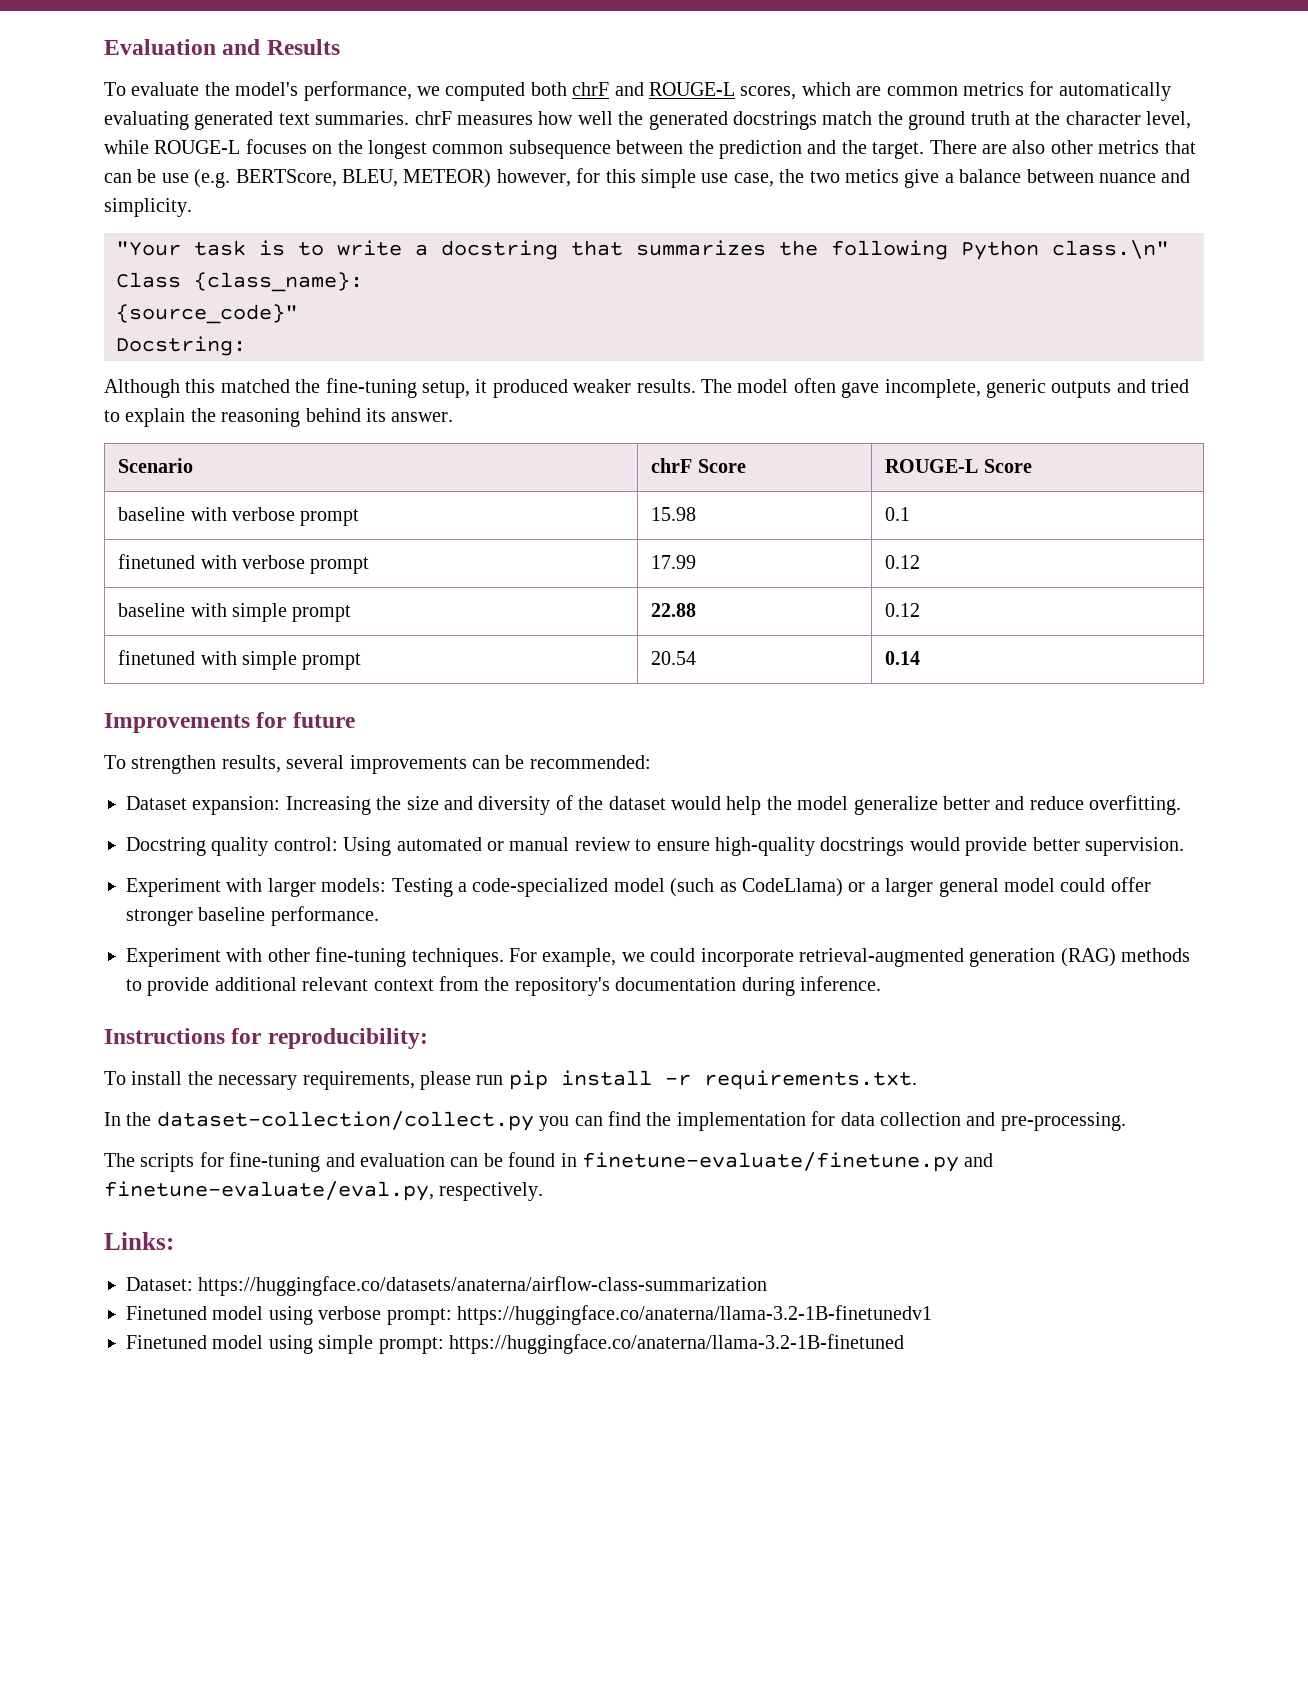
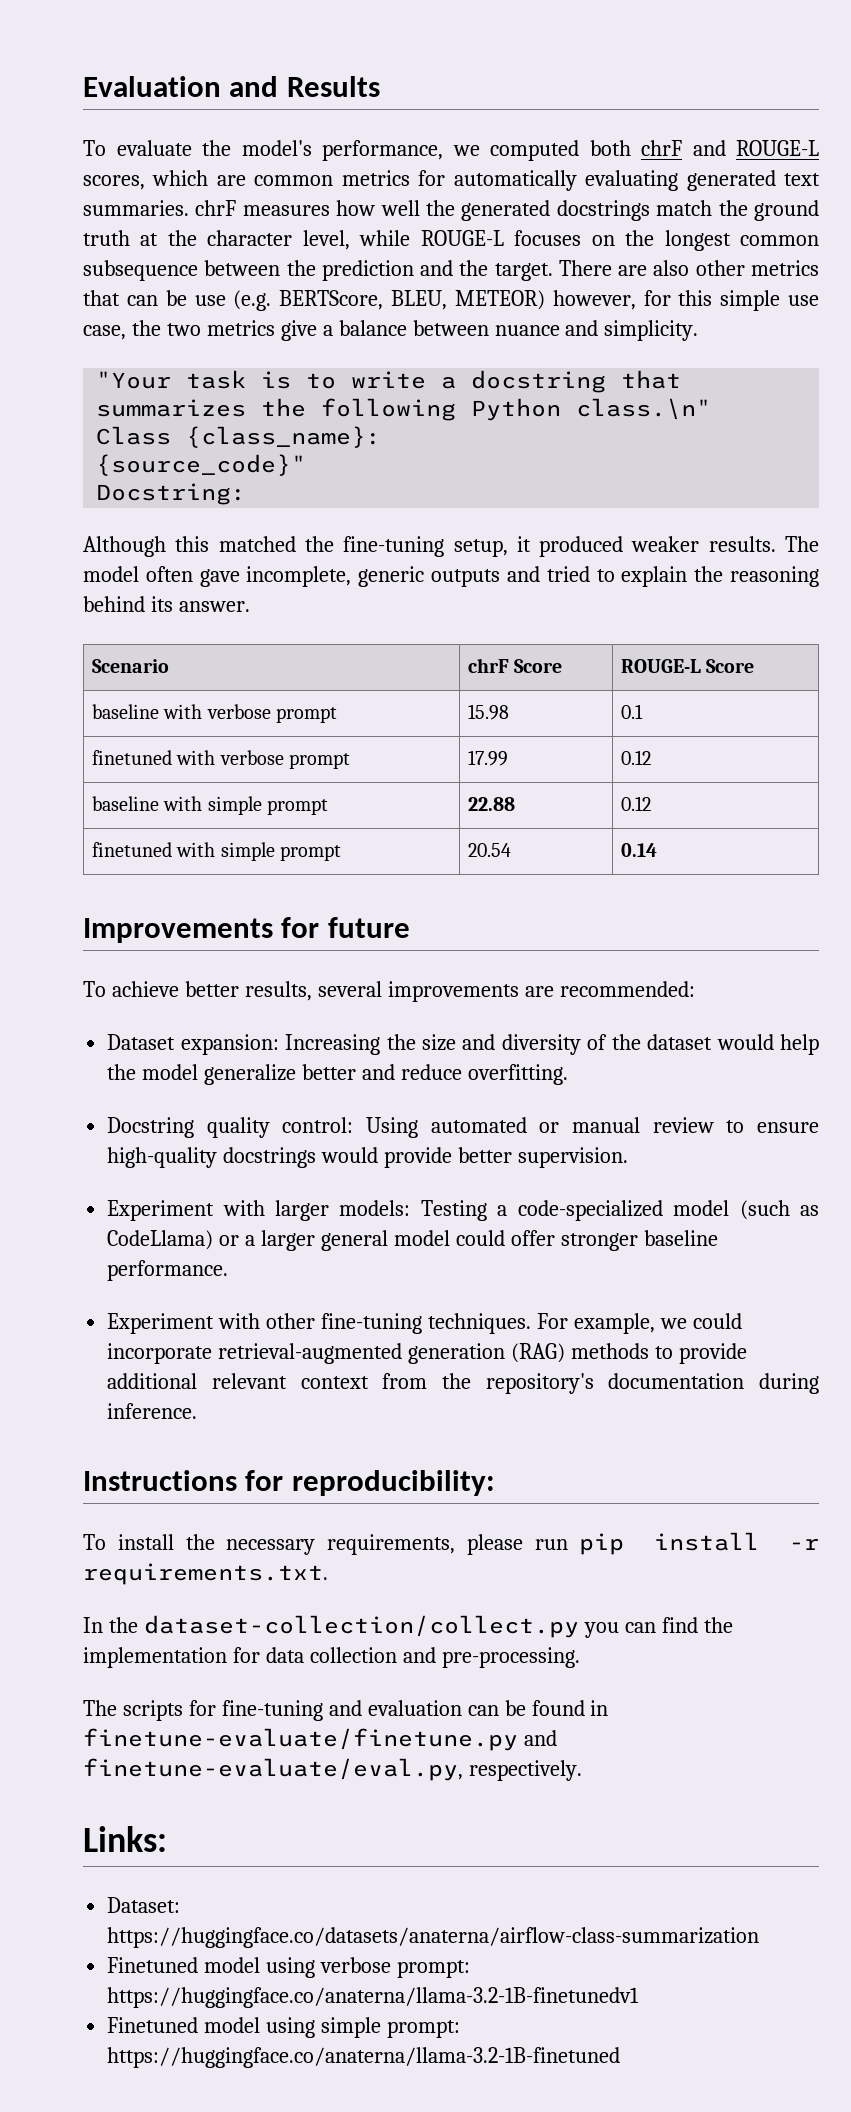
[844,169,899,183] metics -> [206,320,275,336] metrics
[131,755,217,774] strengthen -> [111,981,239,997] achieve better
[472,755,525,769] can be -> [524,986,554,997] are

